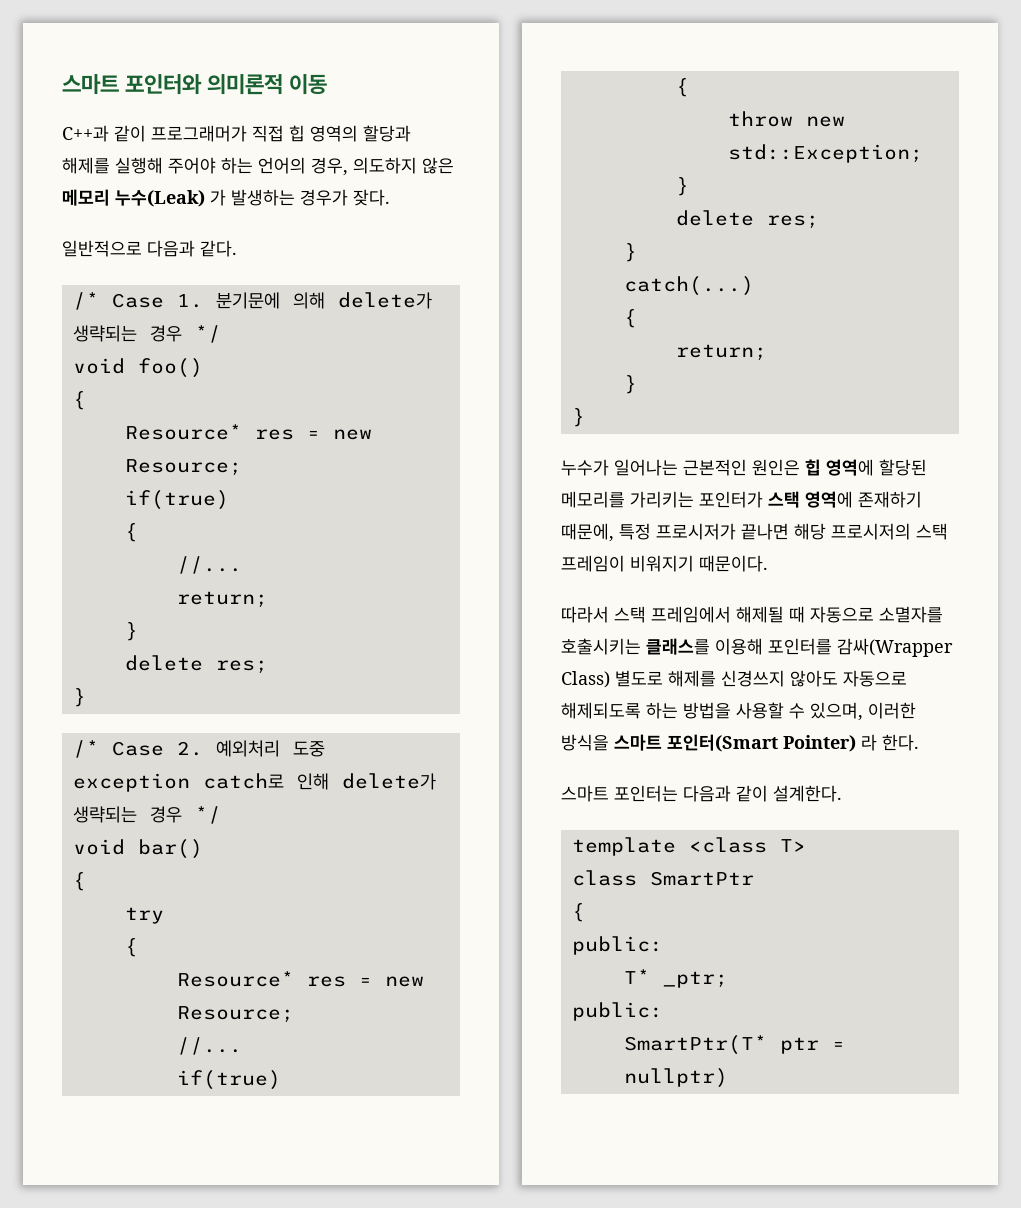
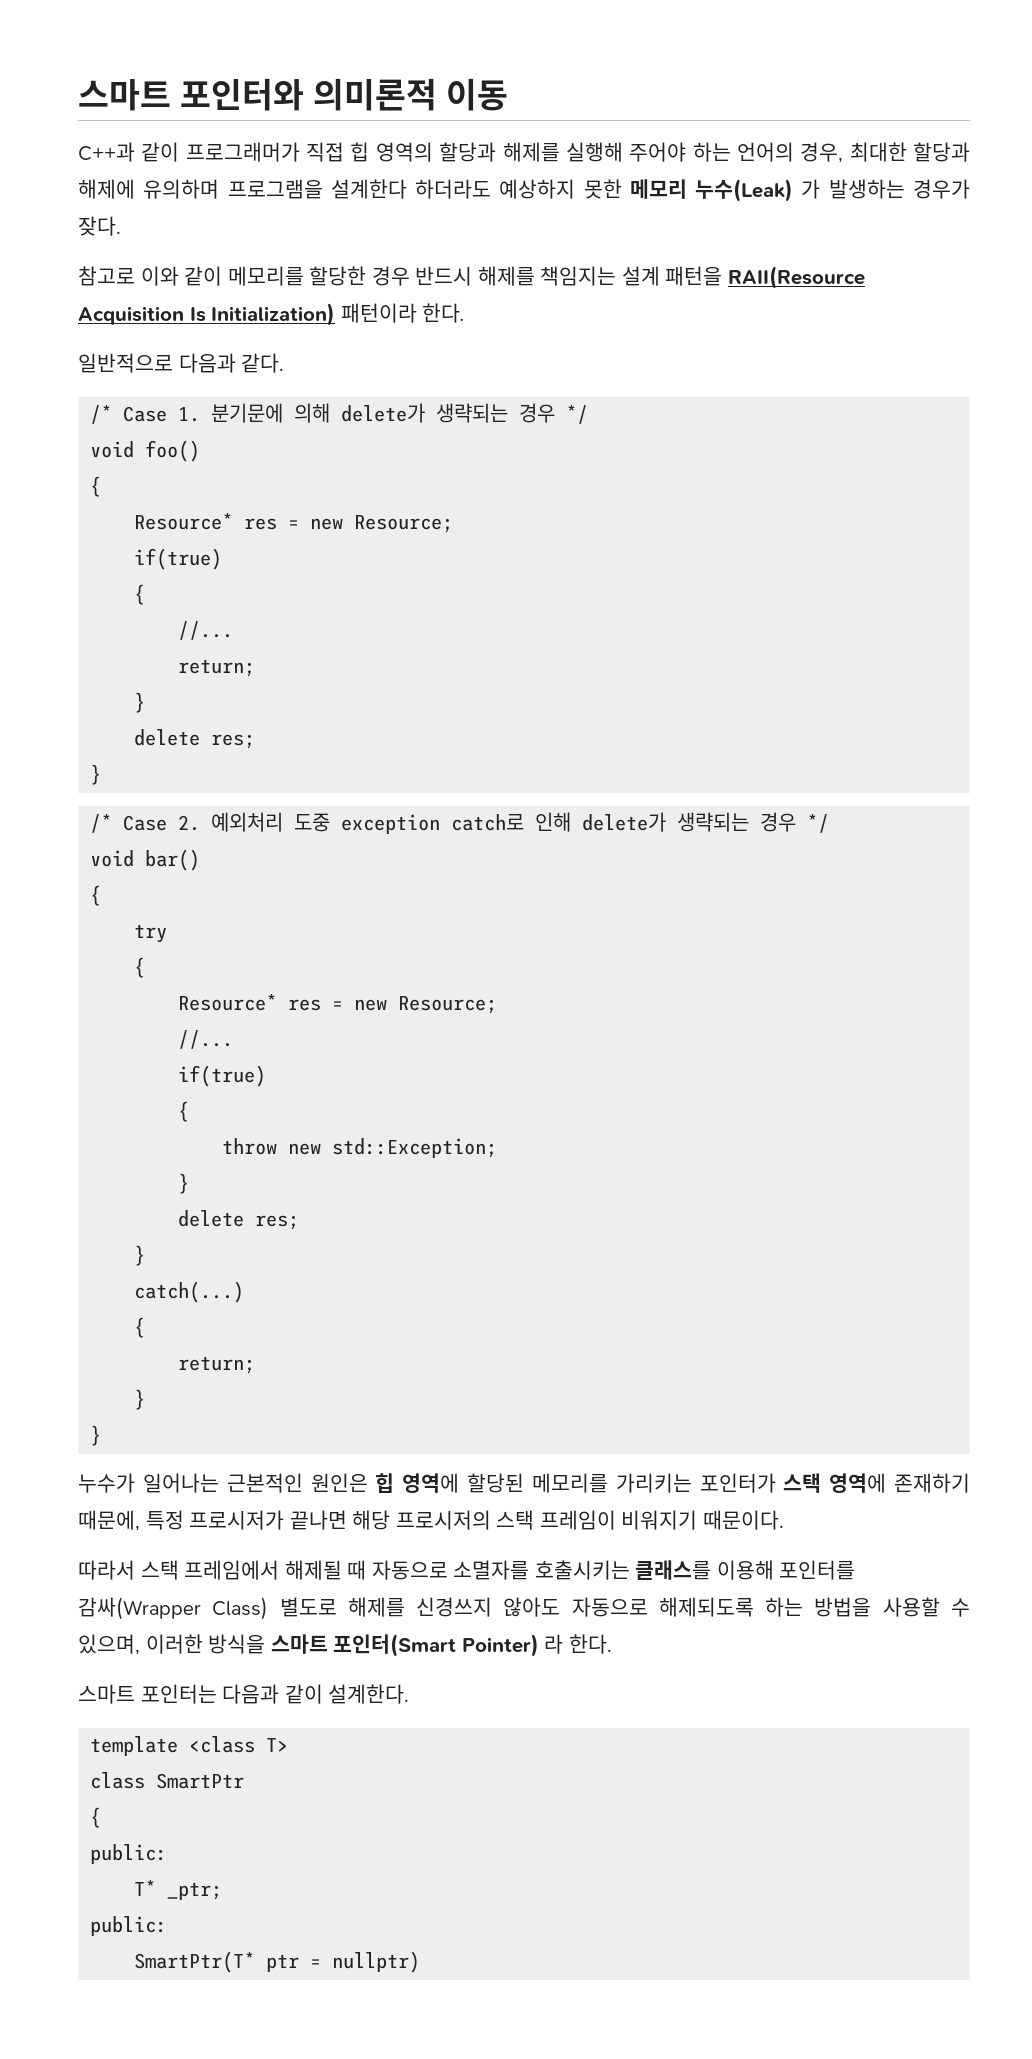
[353,157,454,174] 의도하지 않은 -> [849,142,970,162] [78,179,622,199] 최대한 할당과 해제에 유의하며 프로그램을 설계한다 하더라도 예상하지 못한
(390, 197) none -> [78,266,865,289] [78,303,466,326] // 참고로 이와 같이 메모리를 할당한 경우 반드시 해제를 책임지는 설계 패턴을 RAII(Resource Acquisition Is Initialization) 패턴이라 한다.

